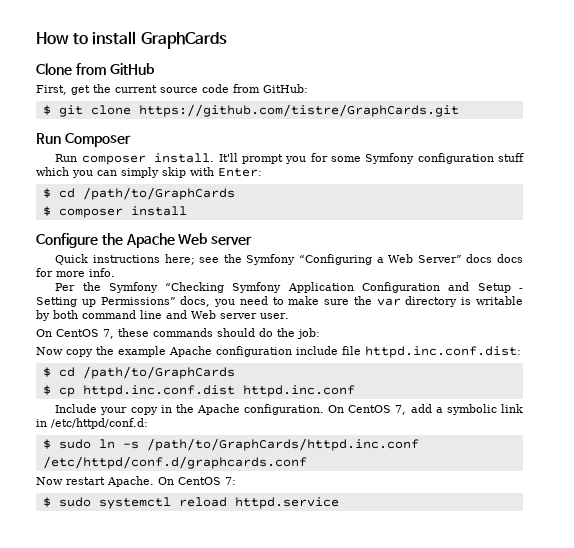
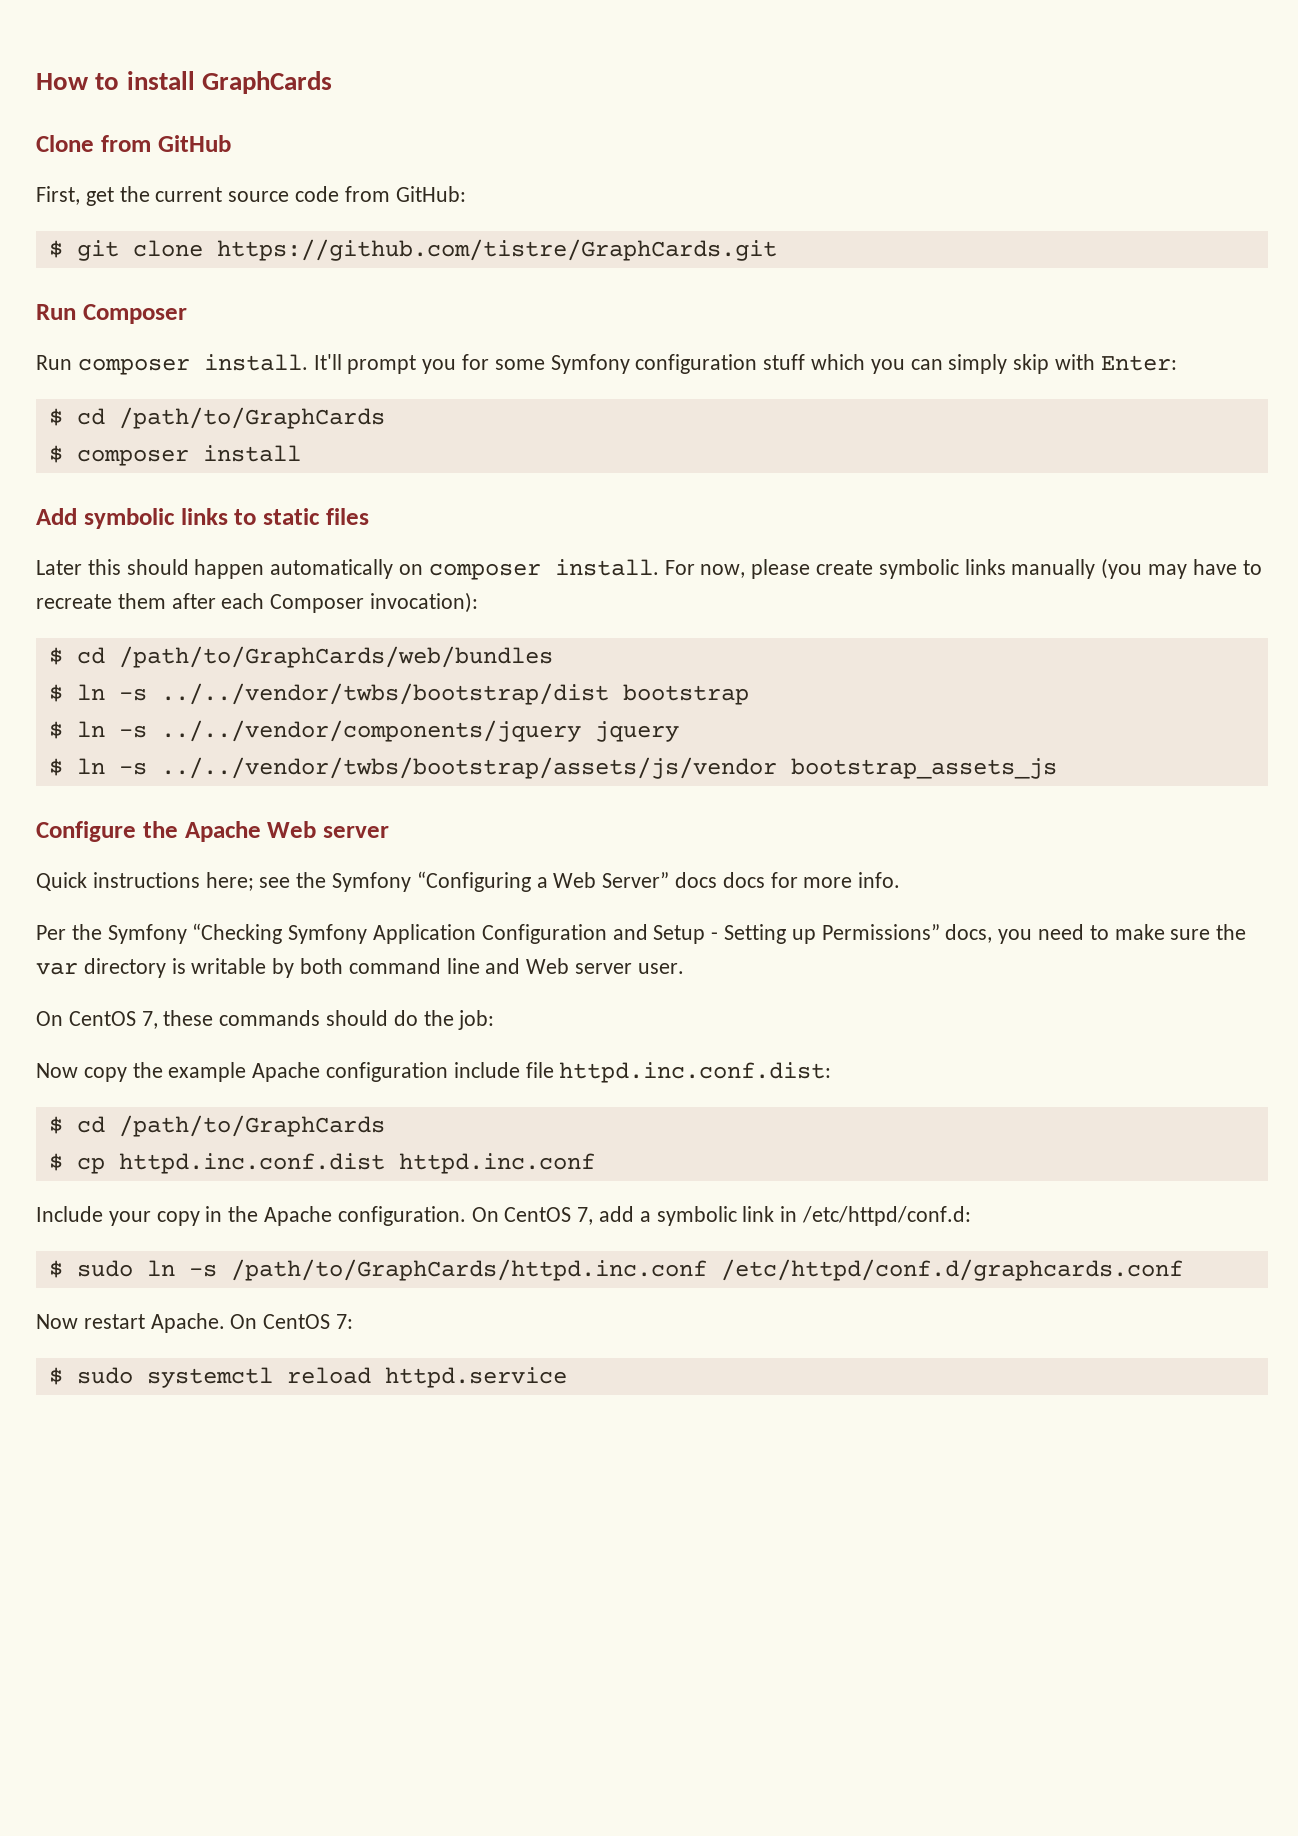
(187, 211) none -> [36,508,369,529] [36,558,1262,580] [36,592,479,613] [48,646,553,668] [48,683,749,705] [48,720,679,742] [48,757,1057,779] // Add symbolic links to static files // Later this should happen automatically on composer install. For now, please create symbolic links manually (you may have to recreate them after each Composer invocation): // $ cd /path/to/GraphCards/web/bundles // $ ln -s ../../vendor/twbs/bootstrap/dist bootstrap // $ ln -s ../../vendor/components/jquery jquery // $ ln -s ../../vendor/twbs/bootstrap/assets/js/vendor bootstrap_assets_js

